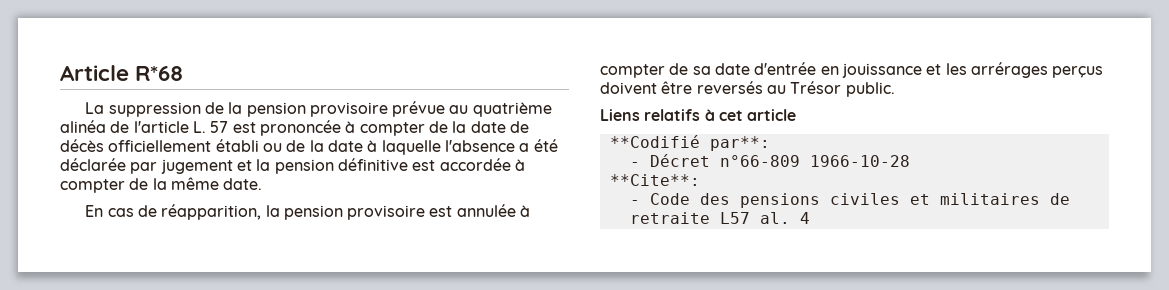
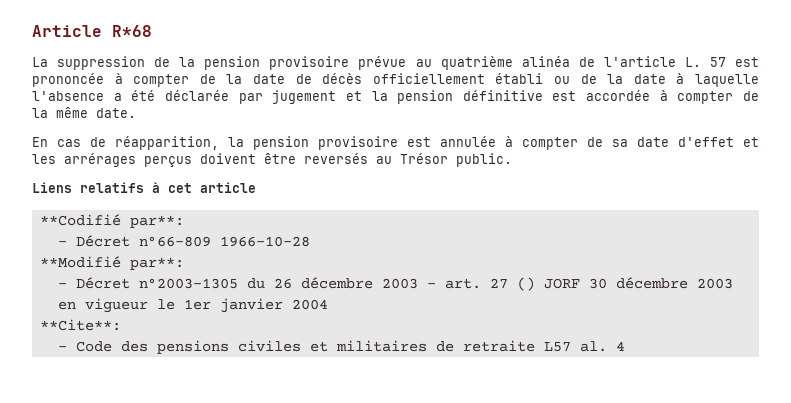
[754,62,922,78] d'entrée en jouissance -> [678,137,734,147] d'effet
(910, 161) none -> [39,256,184,270] [57,277,733,291] [57,298,328,313] // **Modifié par**: // - Décret n°2003-1305 du 26 décembre 2003 - art. 27 () JORF 30 décembre 2003 en vigueur le 1er janvier 2004

